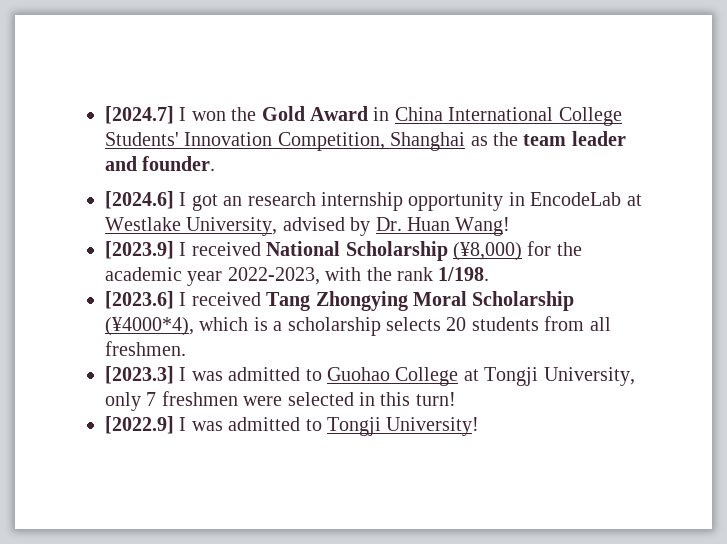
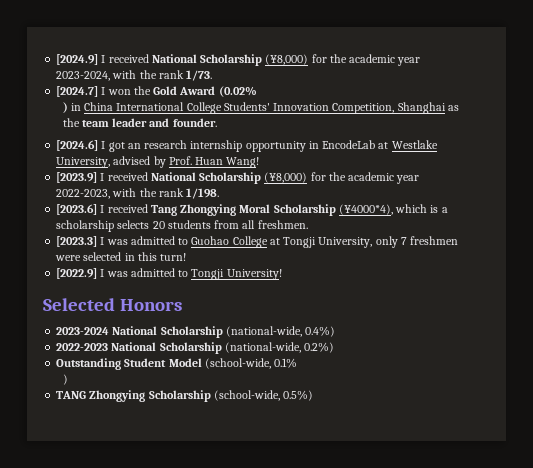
(105, 115) none -> [56,54,421,66] [56,70,213,81] [2024.9] I received National Scholarship (¥8,000) for the academic year 2023-2024, with the rank 1/73. //
(368, 113) none -> [218,86,257,97] [62,102,68,113] (0.02% // )
[375,217,402,231] Dr. -> [168,156,192,165] Prof.
(480, 426) none -> [43,298,182,311] [56,326,336,338] [56,342,335,354] [56,358,298,370] [62,374,68,385] [56,390,314,402] // Selected Honors // 2023-2024 National Scholarship (national-wide, 0.4%) // 2022-2023 National Scholarship (national-wide, 0.2%) // Outstanding Student Model (school-wide, 0.1% // ) // TANG Zhongying Scholarship (school-wide, 0.5%)

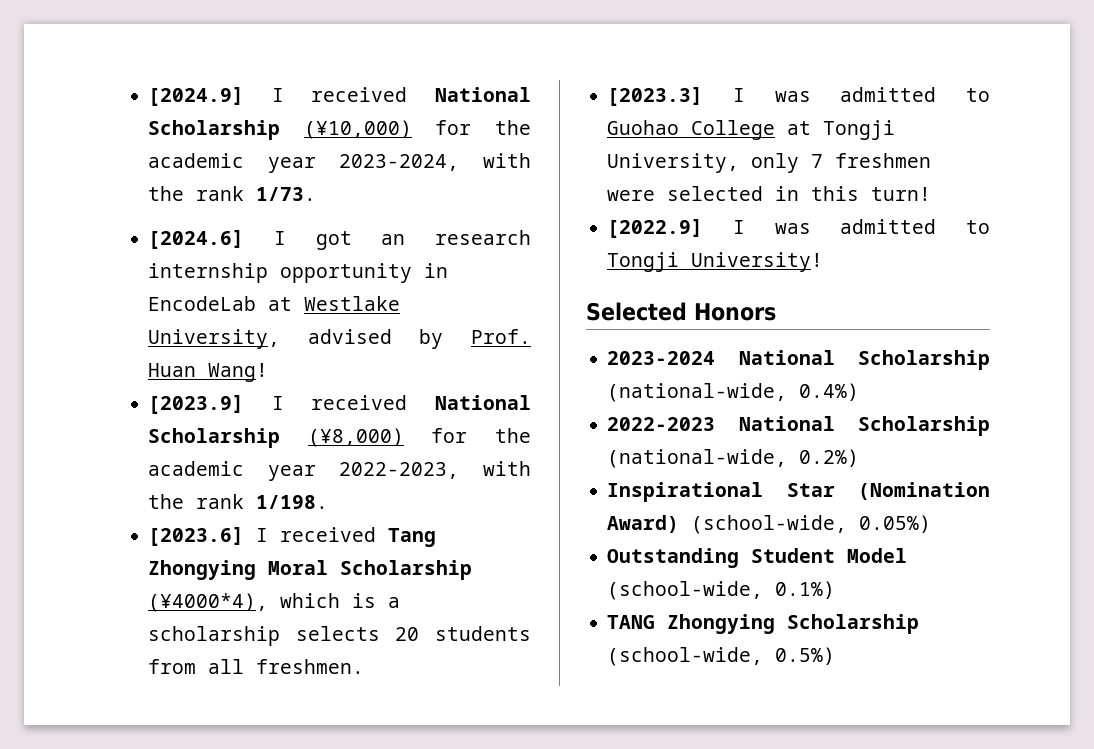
[265,54,309,65] (¥8,000) -> [303,120,412,139] (¥10,000)
[56,86,257,97] [62,102,459,114] [62,118,217,127] // [2024.7] I won the Gold Award (0.02% // ) in China International College Students' Innovation Competition, Shanghai as the team leader and founder. -> (317, 194) none
(335, 347) none -> [607,482,990,502] [607,515,932,534] // Inspirational Star (Nomination Award) (school-wide, 0.05%)
[274,358,298,368] [62,374,68,385] 0.1% // ) -> [775,581,836,599] 0.1%)

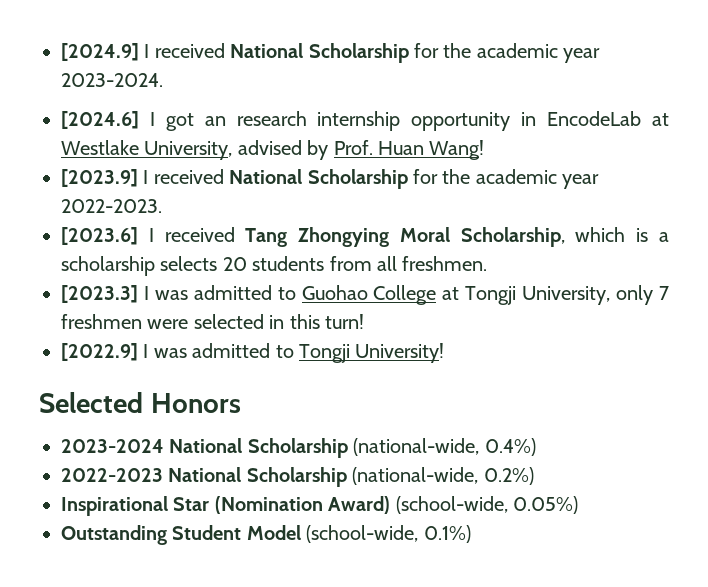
[303,120,531,139] [148,153,531,173] [148,186,317,201] (¥10,000) for the academic year 2023-2024, with the rank 1/73. -> [414,43,601,63] [61,73,163,87] for the academic year 2023-2024.
[307,428,531,447] [148,461,531,481] [148,494,329,509] (¥8,000) for the academic year 2022-2023, with the rank 1/198. -> [413,169,600,189] [61,199,162,213] for the academic year 2022-2023.
[340,560,473,580] [148,593,269,612] Scholarship (¥4000*4), -> [460,227,565,247] Scholarship,
[607,614,920,634] [607,647,836,666] // TANG Zhongying Scholarship (school-wide, 0.5%) -> (471, 534) none

